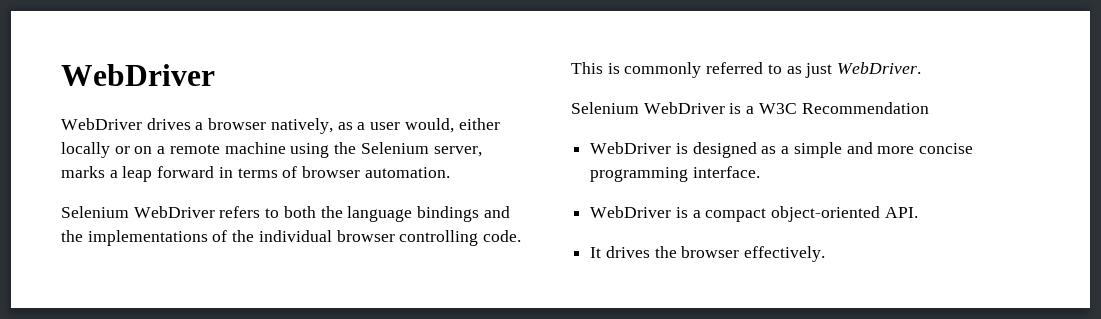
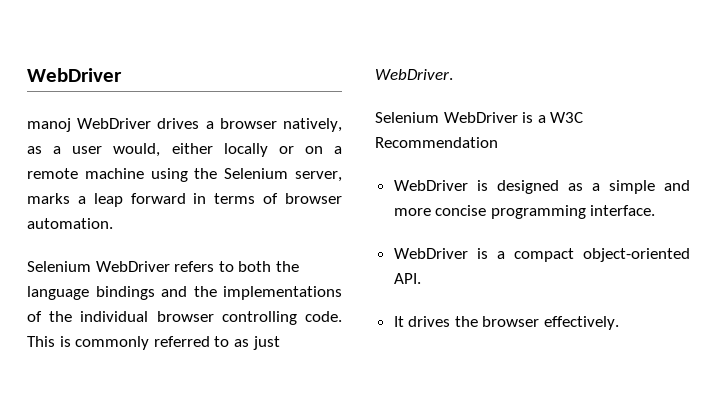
(215, 75) none -> [27,118,71,132] manoj

